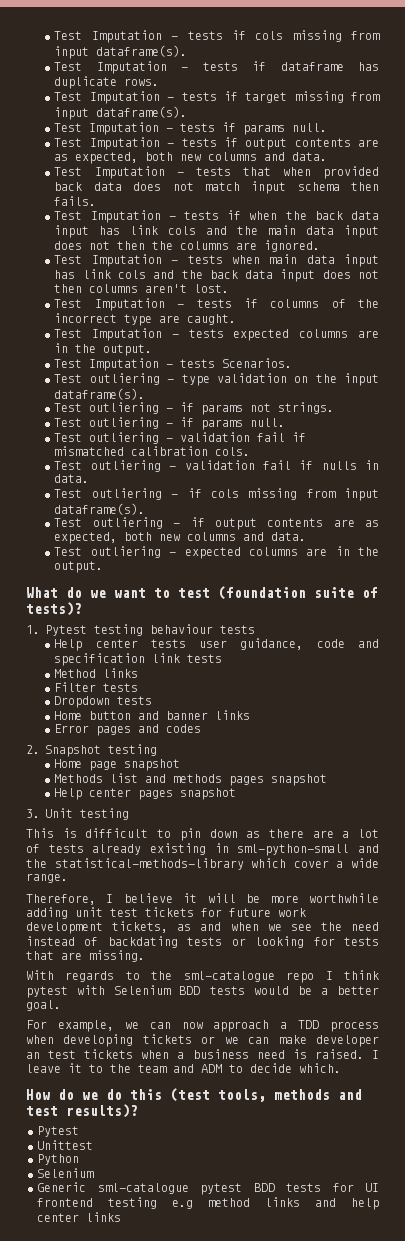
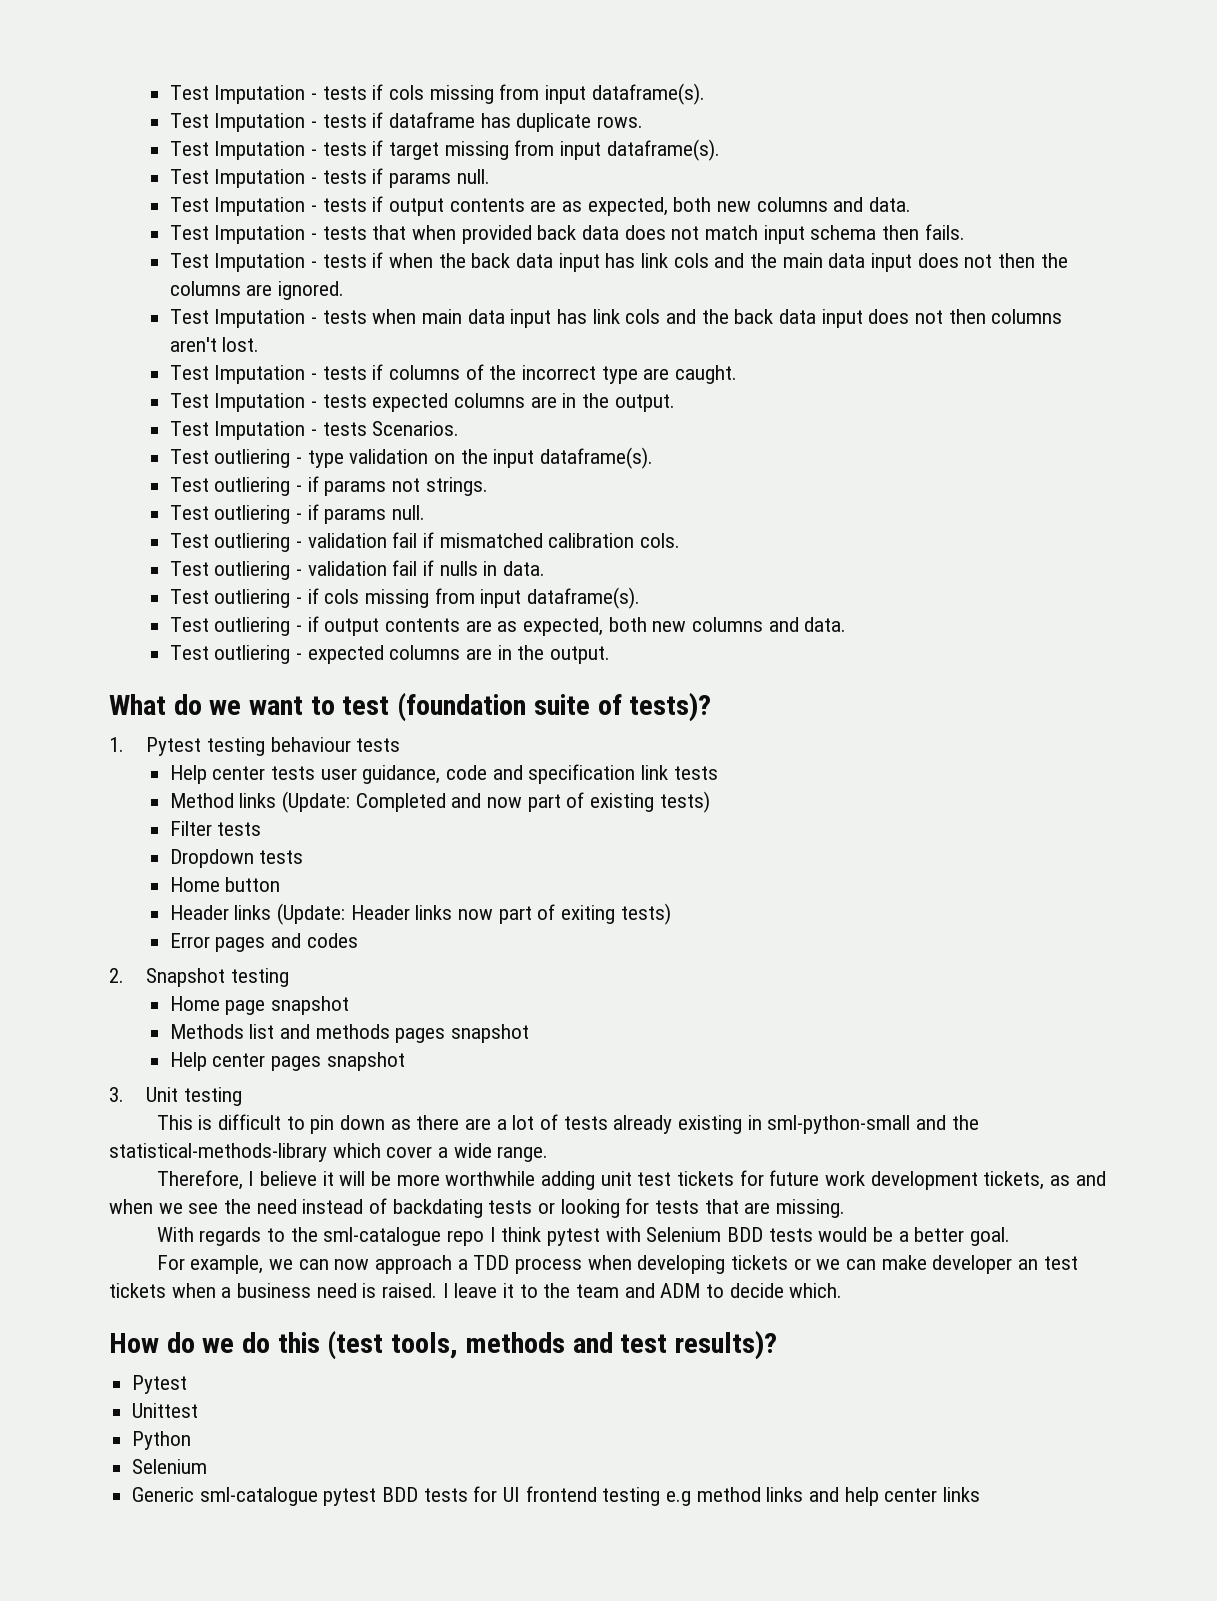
(139, 673) none -> [281,791,710,813] (Update: Completed and now part of existing tests)
[138,710,251,720] and banner links -> [169,903,671,925] // Header links (Update: Header links now part of exiting tests)

